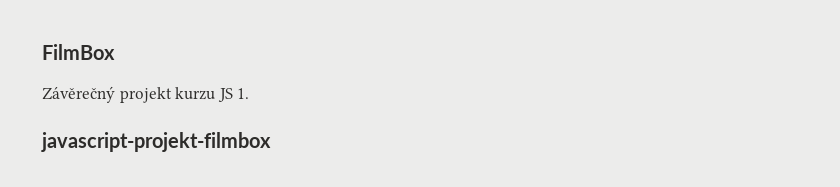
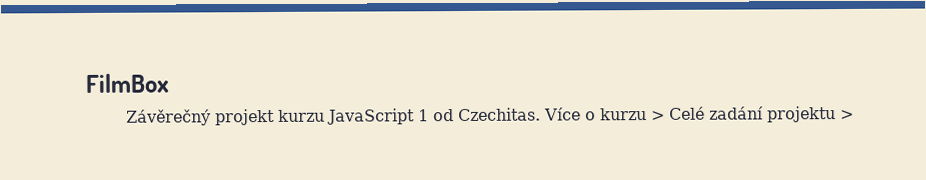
[217,88,250,102] [41,132,271,152] JS 1. // javascript-projekt-filmbox -> [327,106,855,125] JavaScript 1 od Czechitas. Více o kurzu > Celé zadání projektu >

